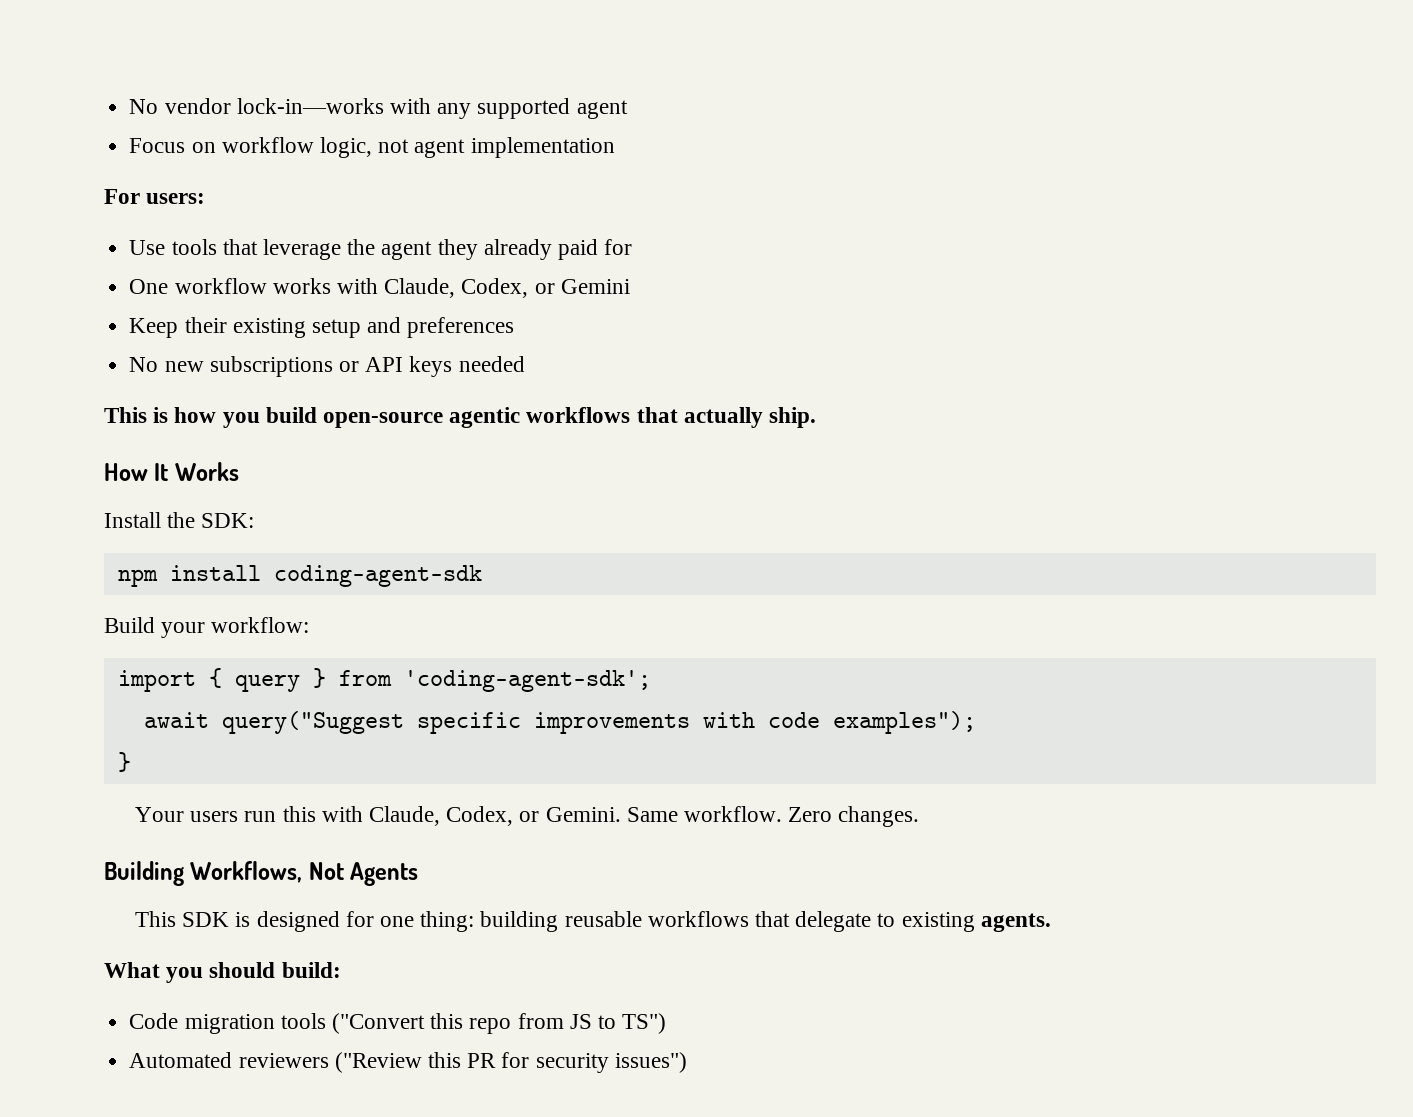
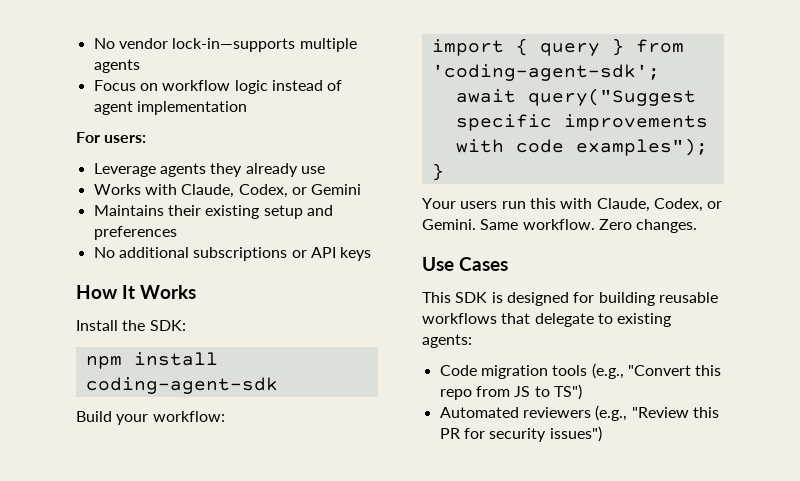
[236,98,628,119] lock-in—works with any supported agent -> [172,38,357,52] [93,59,140,73] lock-in—supports multiple agents
[319,137,410,158] logic, not -> [234,80,343,94] logic instead of
[129,239,633,260] [129,278,331,294] Use tools that leverage the agent they already paid for // One workflow works -> [93,163,325,177] [93,184,141,195] Leverage agents they already use // Works
[129,318,179,338] Keep -> [93,205,164,216] Maintains
[164,361,204,372] new -> [118,247,189,258] additional
[458,356,525,372] [104,407,817,428] needed // This is how you build open-source agentic workflows that actually ship. -> (372, 254) none
[104,861,419,886] Building Workflows, Not Agents -> [422,257,508,271] Use Cases
[380,911,475,932] one thing: -> (595, 297) none
[980,913,1051,932] [104,962,341,983] agents. // What you should build: -> [422,334,472,348] agents:
[331,1013,425,1034] ("Convert -> [591,363,691,379] (e.g., "Convert
[334,1052,422,1073] ("Review -> [595,405,689,421] (e.g., "Review

